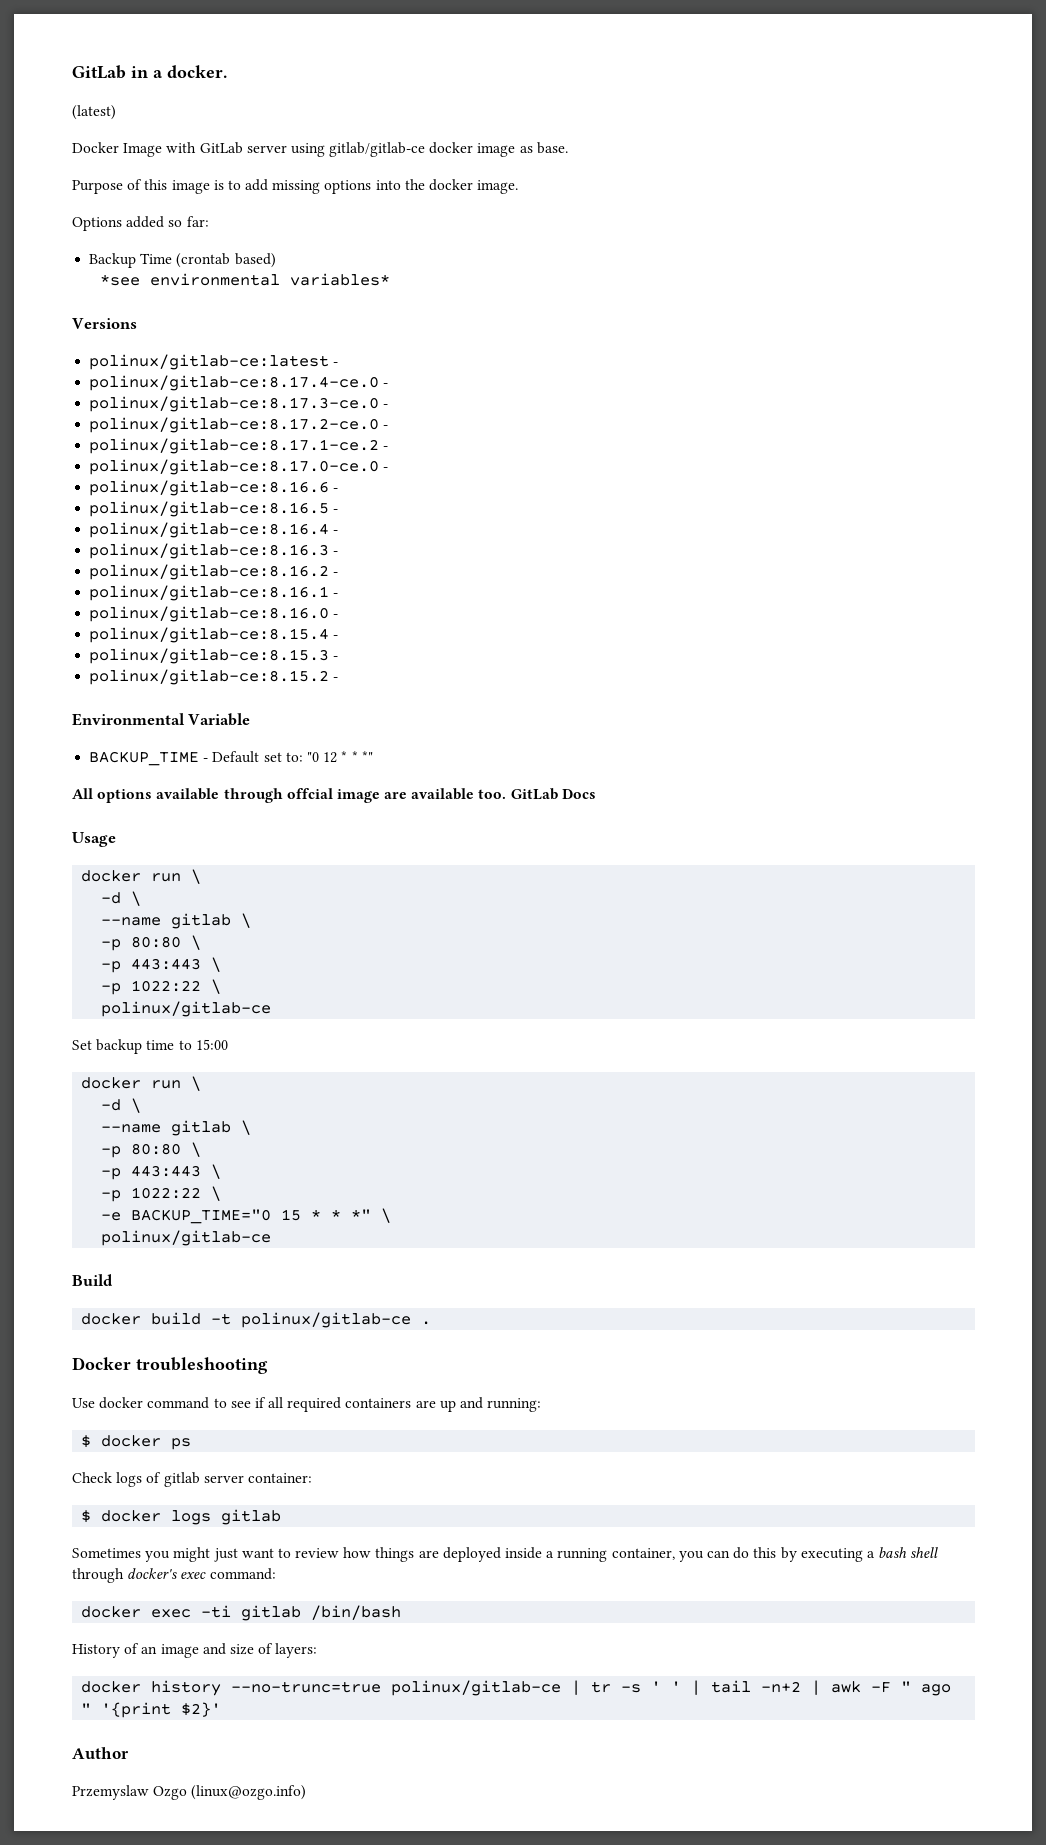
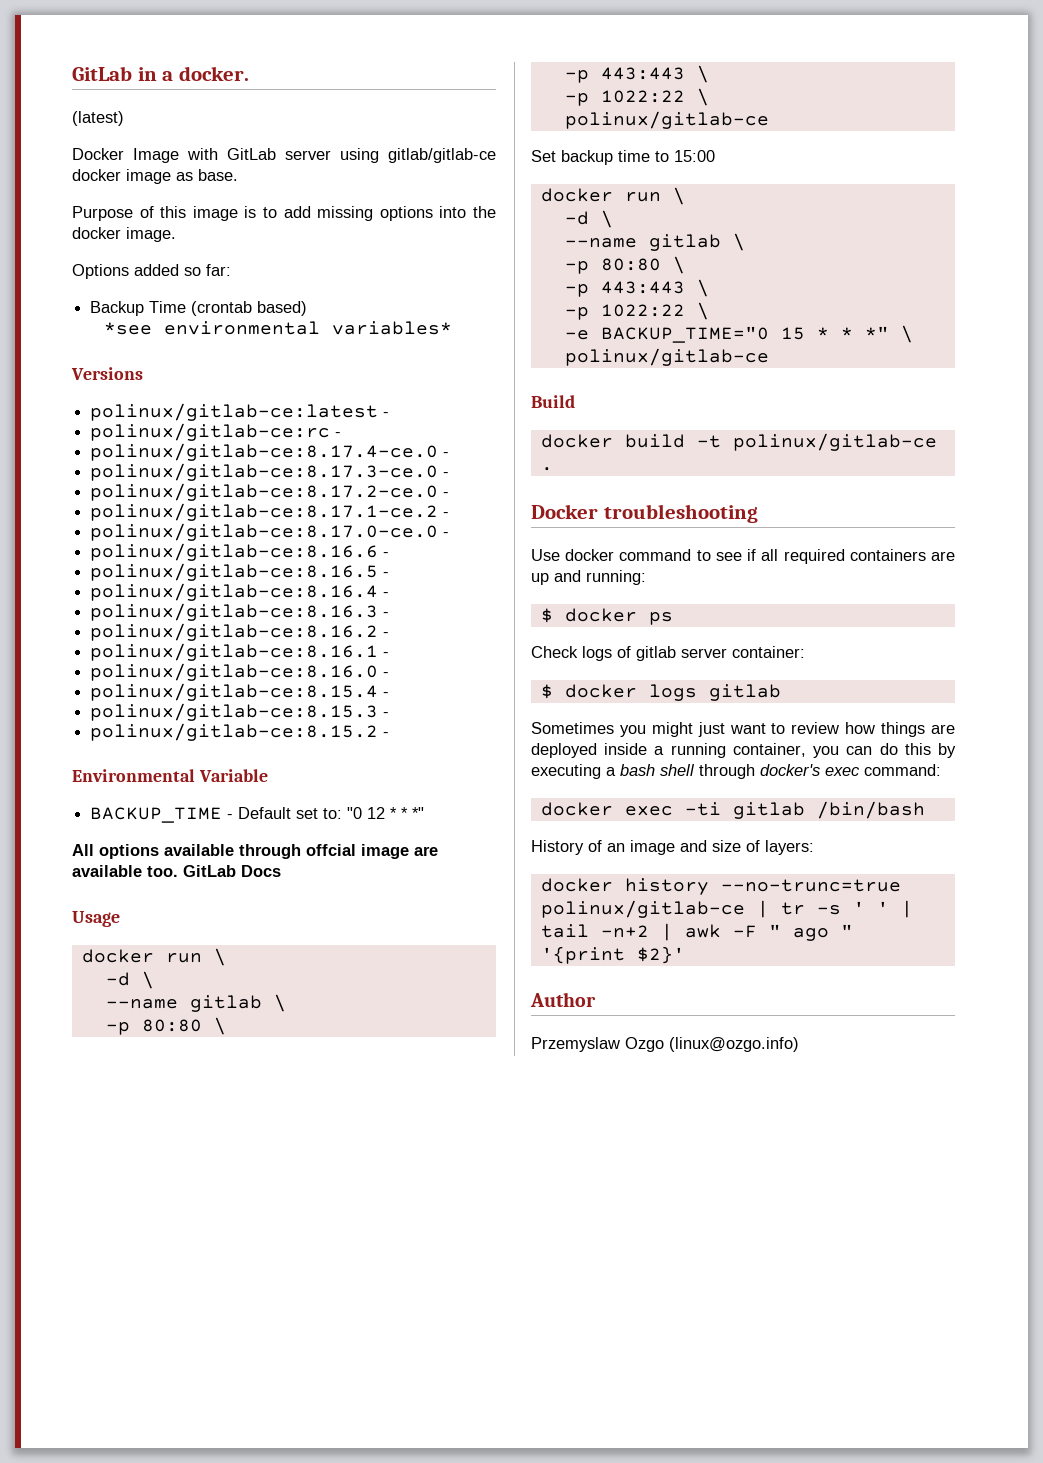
(339, 364) none -> [90,423,342,441] // polinux/gitlab-ce:rc -

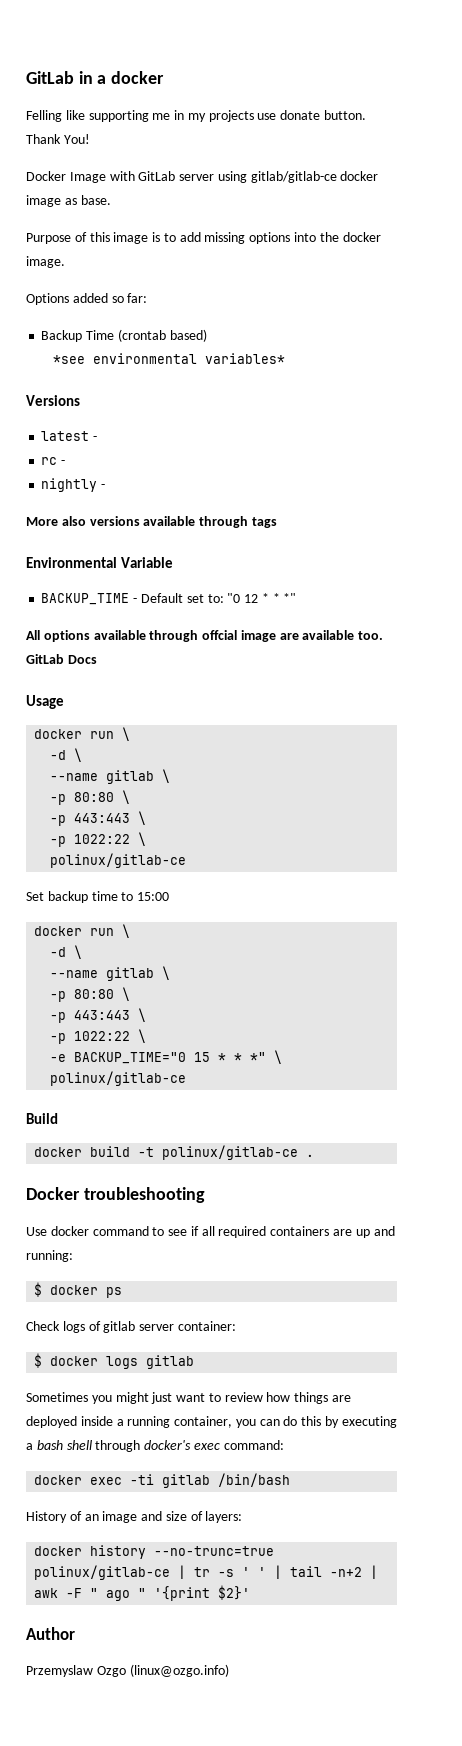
[179,66,250,81] [72,111,124,126] docker. // (latest) -> [111,71,165,84] [26,110,367,122] [26,134,90,144] docker // Felling like supporting me in my projects use donate button. Thank You!
[90,403,390,421] [90,423,342,441] [90,443,450,461] [90,463,450,481] [90,483,450,501] [90,503,450,521] [90,523,450,541] [90,543,390,561] [90,563,390,581] [90,583,390,601] [90,603,390,621] [90,623,390,641] [90,643,390,661] [90,663,390,681] [90,683,390,701] [90,703,390,721] [90,723,390,741] polinux/gitlab-ce:latest - // polinux/gitlab-ce:rc - // polinux/gitlab-ce:8.17.4-ce.0 - // polinux/gitlab-ce:8.17.3-ce.0 - // polinux/gitlab-ce:8.17.2-ce.0 - // polinux/gitlab-ce:8.17.1-ce.2 - // polinux/gitlab-ce:8.17.0-ce.0 - // polinux/gitlab-ce:8.16.6 - // polinux/gitlab-ce:8.16.5 - // polinux/gitlab-ce:8.16.4 - // polinux/gitlab-ce:8.16.3 - // polinux/gitlab-ce:8.16.2 - // polinux/gitlab-ce:8.16.1 - // polinux/gitlab-ce:8.16.0 - // polinux/gitlab-ce:8.15.4 - // polinux/gitlab-ce:8.15.3 - // polinux/gitlab-ce:8.15.2 - -> [41,431,98,441] [41,457,66,465] [41,478,106,492] [26,516,277,528] latest - // rc - // nightly - // More also versions available through tags

